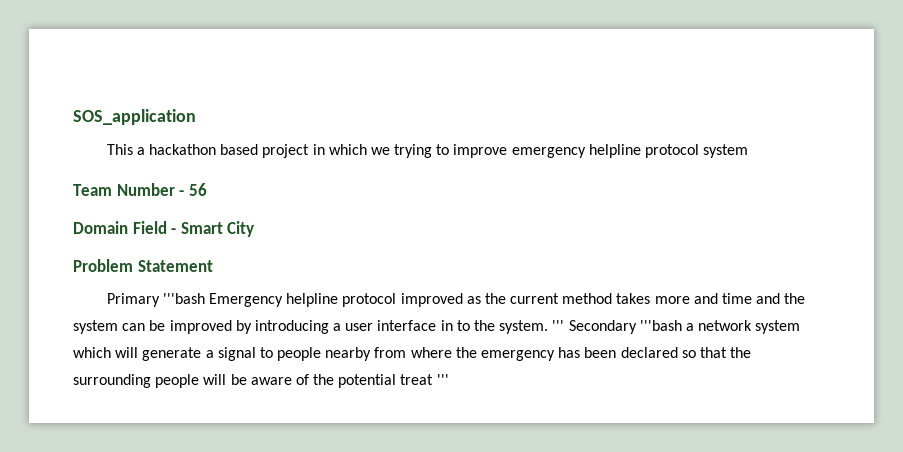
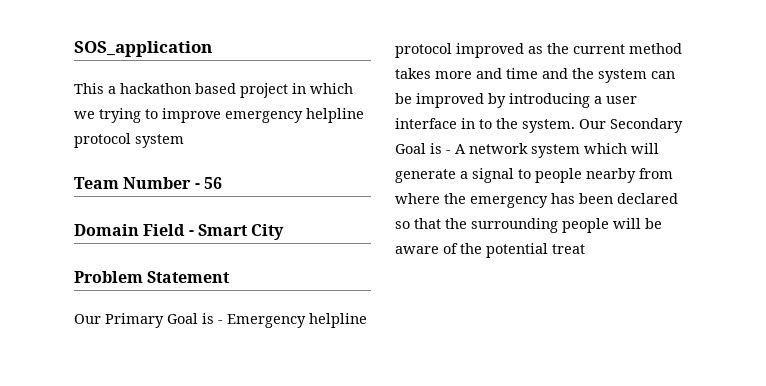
[106,293,205,307] Primary '''bash -> [74,313,223,328] Our Primary Goal is -
[552,320,694,334] ''' Secondary '''bash a -> [579,118,683,133] [395,143,466,154] Our Secondary Goal is - A
[436,374,449,385] ''' -> (585, 249) none

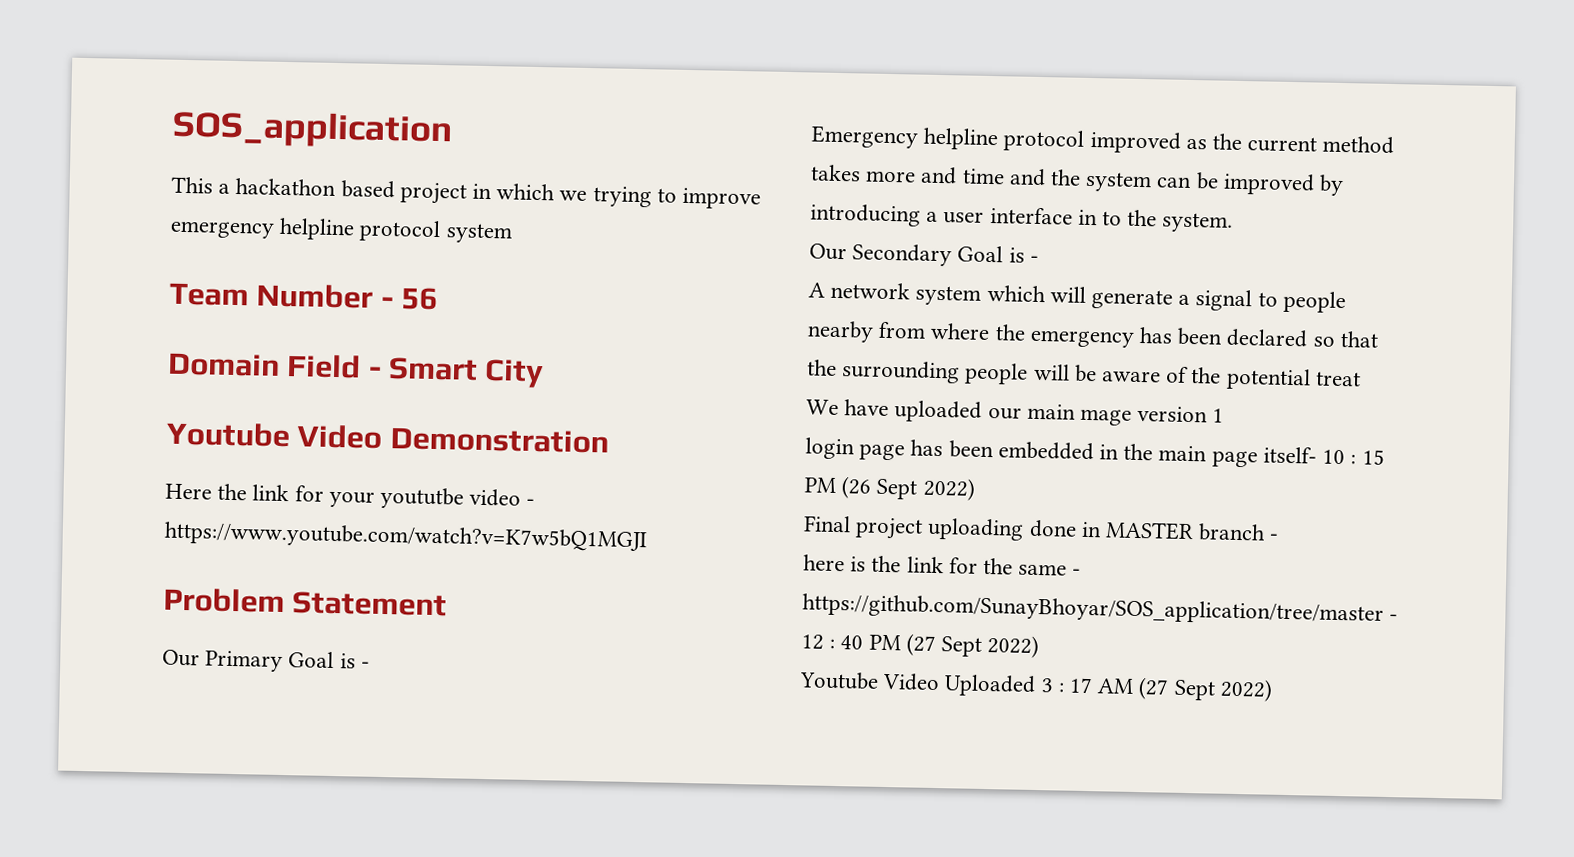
(285, 232) none -> [166,421,609,454] [165,483,536,510] [164,521,647,553] // Youtube Video Demonstration // Here the link for your yoututbe video - https://www.youtube.com/watch?v=K7w5bQ1MGJI
(223, 322) none -> (370, 665) //
(575, 126) none -> (1234, 222) //
(451, 152) none -> (1039, 259) //
(585, 249) none -> [806,399,1225,426] [805,437,1385,468] [804,476,976,501] [803,515,1280,542] [803,554,1082,576] [802,593,1399,626] [801,633,1040,659] [799,671,1273,702] // We have uploaded our main mage version 1 // login page has been embedded in the main page itself- 10 : 15 PM (26 Sept 2022) // Final project uploading done in MASTER branch - // here is the link for the same - https://github.com/SunayBhoyar/SOS_application/tree/master - 12 : 40 PM (27 Sept 2022) // Youtube Video Uploaded 3 : 17 AM (27 Sept 2022)

